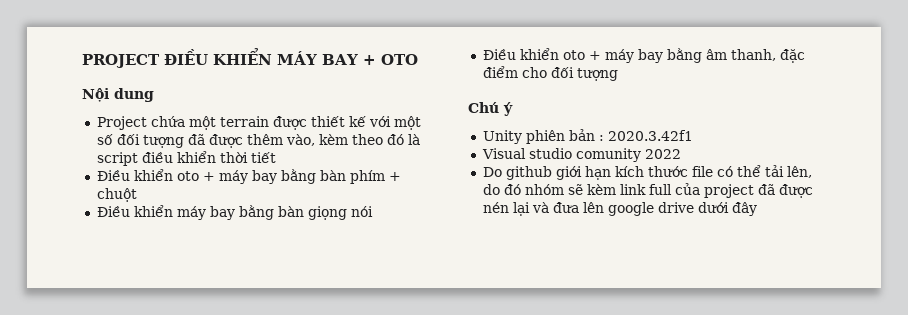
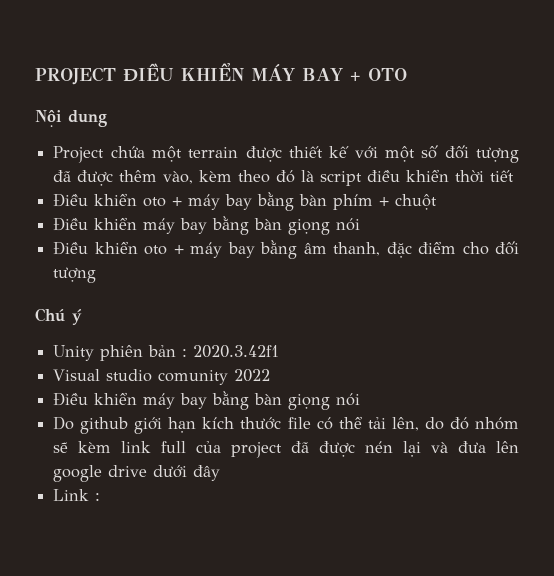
(681, 154) none -> [53,391,361,410] // Điều khiển máy bay bằng bàn giọng nói
(757, 209) none -> [53,489,101,501] // Link :

